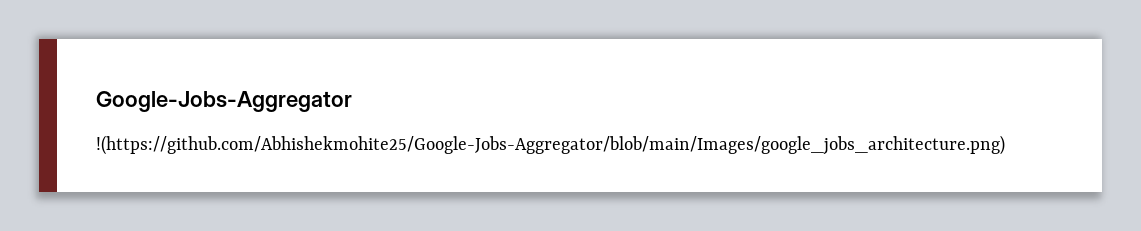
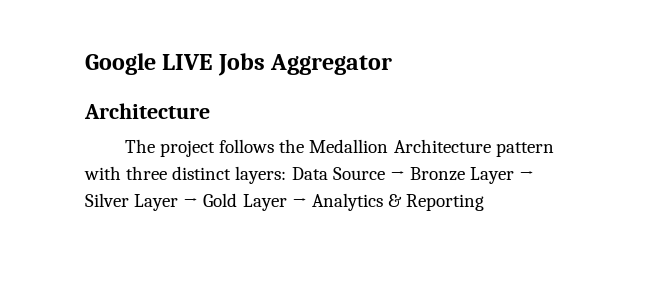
[96,91,352,112] [96,135,1005,155] Google-Jobs-Aggregator // !(https://github.com/Abhishekmohite25/Google-Jobs-Aggregator/blob/main/Images/google_jobs_architecture.png) -> [85,53,393,76] [84,103,210,119] [124,139,554,157] [84,166,535,184] [85,193,485,211] Google LIVE Jobs Aggregator // Architecture // The project follows the Medallion Architecture pattern with three distinct layers: Data Source → Bronze Layer → Silver Layer → Gold Layer → Analytics & Reporting

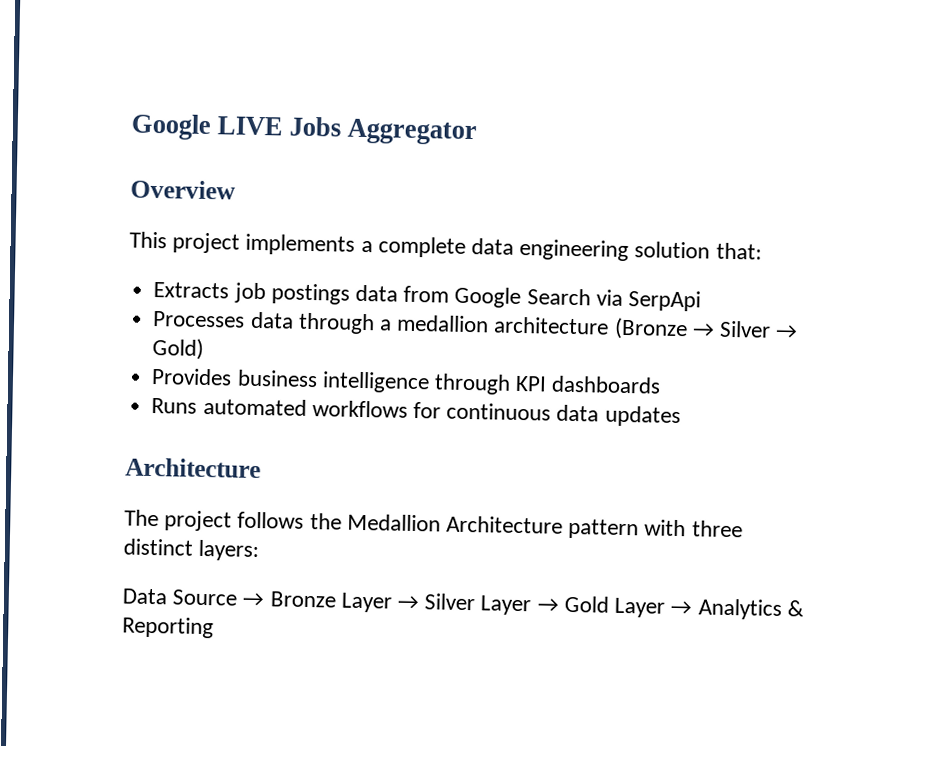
(393, 64) none -> [130,179,236,200] [129,231,762,262] [153,282,701,312] [153,311,799,341] [152,337,205,360] [151,367,662,395] [151,397,681,428] // Overview // This project implements a complete data engineering solution that: // Extracts job postings data from Google Search via SerpApi // Processes data through a medallion architecture (Bronze → Silver → Gold) // Provides business intelligence through KPI dashboards // Runs automated workflows for continuous data updates
(287, 175) none -> (260, 550) //

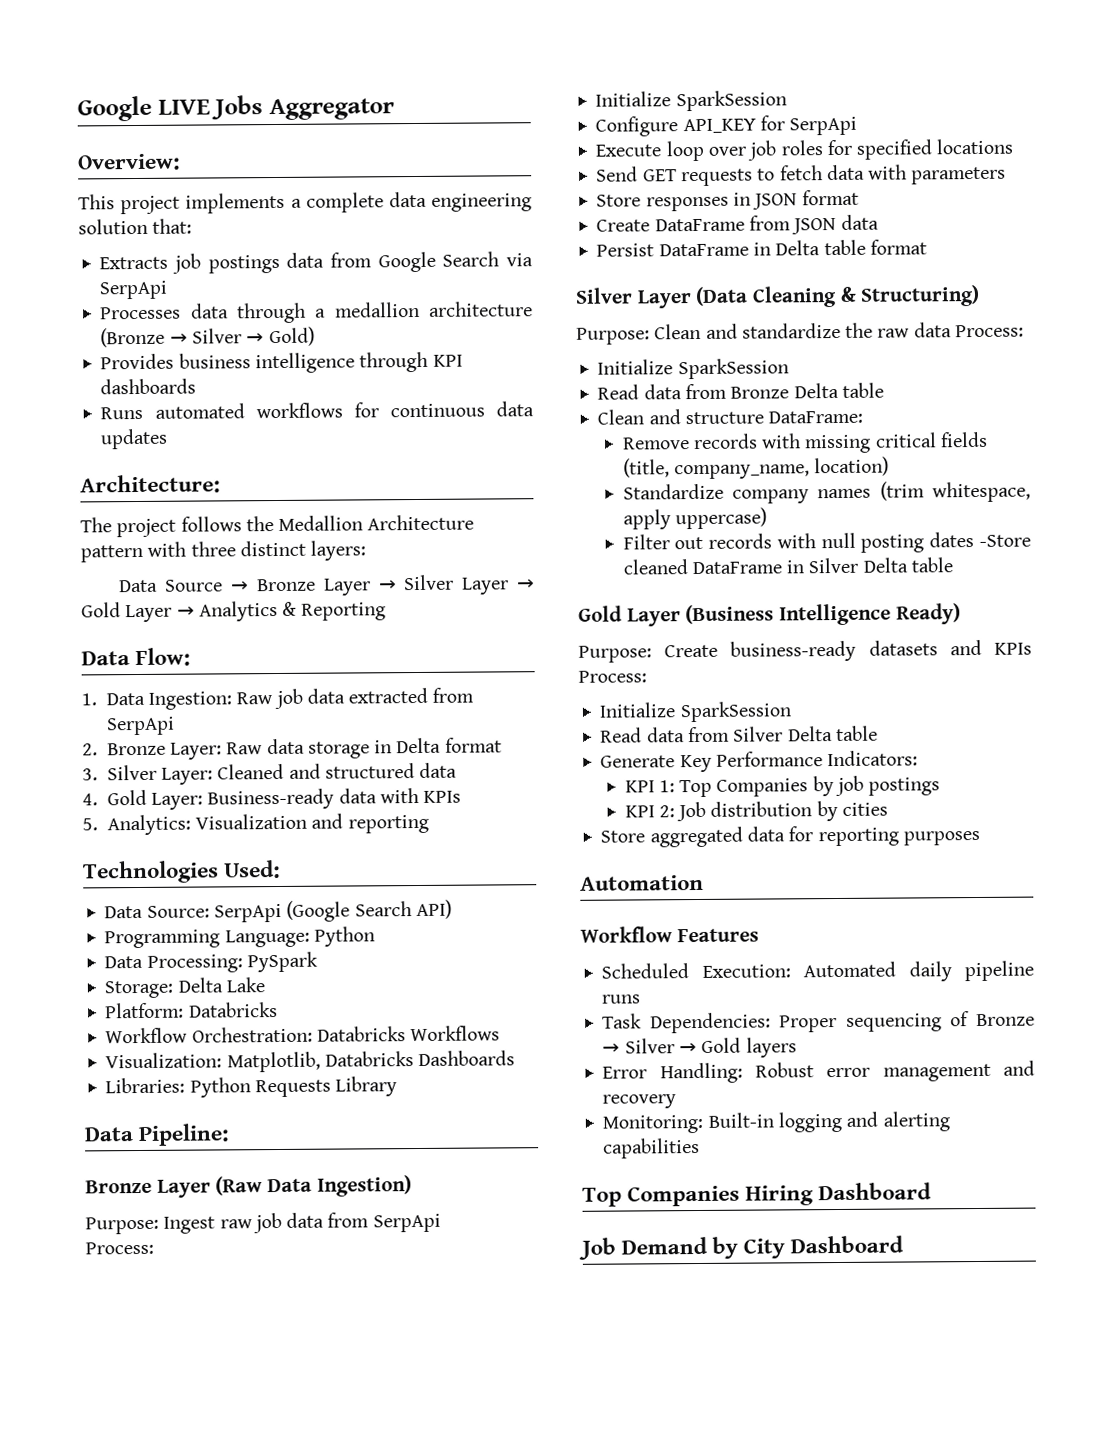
[130,179,236,200] Overview -> [77,153,181,171] Overview:
[125,457,261,479] Architecture -> [80,474,221,494] Architecture:
(214, 627) none -> [81,647,192,667] [81,687,475,710] [105,716,175,736] [82,737,502,760] [82,762,458,785] [82,787,462,810] [82,813,429,836] [83,859,282,884] [104,899,452,923] [104,926,375,949] [104,951,318,973] [104,977,265,999] [105,1002,278,1019] [105,1025,501,1044] [105,1050,516,1073] [105,1076,398,1098] [84,1123,231,1147] [85,1175,412,1198] [85,1212,441,1235] [85,1241,154,1255] [595,90,787,112] [595,115,858,137] [595,138,1014,162] [596,164,1007,187] [596,189,859,212] [596,214,879,235] [596,239,927,257] [575,284,981,309] [576,322,1024,345] [597,358,789,380] [597,382,884,400] [597,409,864,425] [622,431,988,454] [622,456,890,480] [622,481,1031,504] [622,507,767,530] [622,532,1031,553] [622,557,953,575] [578,603,961,627] [578,639,1032,663] [578,670,647,683] [599,701,792,723] [600,725,878,743] [600,750,919,773] [624,775,941,798] [624,800,888,822] [600,826,980,848] [580,874,704,891] [580,926,759,943] [601,960,1034,982] [601,994,642,1004] [602,1011,1035,1034] [602,1037,797,1058] [602,1060,1035,1084] [602,1094,677,1109] [602,1111,950,1134] [603,1137,701,1159] [582,1182,933,1207] [578,1235,905,1260] // Data Flow: // 1. Data Ingestion: Raw job data extracted from SerpApi // 2. Bronze Layer: Raw data storage in Delta format // 3. Silver Layer: Cleaned and structured data // 4. Gold Layer: Business-ready data with KPIs // 5. Analytics: Visualization and reporting // Technologies Used: // Data Source: SerpApi (Google Search API) // Programming Language: Python // Data Processing: PySpark // Storage: Delta Lake // Platform: Databricks // Workflow Orchestration: Databricks Workflows // Visualization: Matplotlib, Databricks Dashboards // Libraries: Python Requests Library // Data Pipeline: // Bronze Layer (Raw Data Ingestion) // Purpose: Ingest raw job data from SerpApi // Process: // Initialize SparkSession // Configure API_KEY for SerpApi // Execute loop over job roles for specified locations // Send GET requests to fetch data with parameters // Store responses in JSON format // Create DataFrame from JSON data // Persist DataFrame in Delta table format // Silver Layer (Data Cleaning & Structuring) // Purpose: Clean and standardize the raw data Process: // Initialize SparkSession // Read data from Bronze Delta table // Clean and structure DataFrame: // Remove records with missing critical fields (title, company_name, location) // Standardize company names (trim whitespace, apply uppercase) // Filter out records with null posting dates -Store cleaned DataFrame in Silver Delta table // Gold Layer (Business Intelligence Ready) // Purpose: Create business-ready datasets and KPIs Process: // Initialize SparkSession // Read data from Silver Delta table // Generate Key Performance Indicators: // KPI 1: Top Companies by job postings // KPI 2: Job distribution by cities // Store aggregated data for reporting purposes // Automation // Workflow Features // Scheduled Execution: Automated daily pipeline runs // Task Dependencies: Proper sequencing of Bronze → Silver → Gold layers // Error Handling: Robust error management and recovery // Monitoring: Built-in logging and alerting capabilities // Top Companies Hiring Dashboard // Job Demand by City Dashboard

